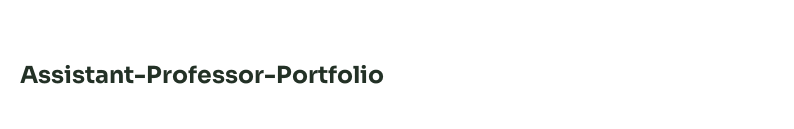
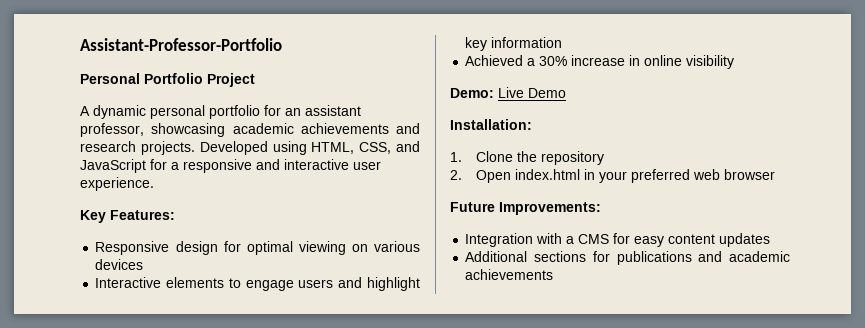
(384, 74) none -> [80,73,255,87] [80,105,361,119] [80,123,420,137] [80,141,420,155] [80,159,381,173] [80,177,154,191] [80,210,175,223] [95,241,420,255] [95,259,144,270] [95,277,421,291] [465,37,563,51] [465,55,735,69] [450,87,566,98] [450,119,532,130] [450,151,604,165] [450,169,775,183] [450,202,601,215] [465,233,771,247] [465,251,790,265] [465,269,554,280] // Personal Portfolio Project // A dynamic personal portfolio for an assistant professor, showcasing academic achievements and research projects. Developed using HTML, CSS, and JavaScript for a responsive and interactive user experience. // Key Features: // Responsive design for optimal viewing on various devices // Interactive elements to engage users and highlight key information // Achieved a 30% increase in online visibility // Demo: Live Demo // Installation: // 1. Clone the repository // 2. Open index.html in your preferred web browser // Future Improvements: // Integration with a CMS for easy content updates // Additional sections for publications and academic achievements

